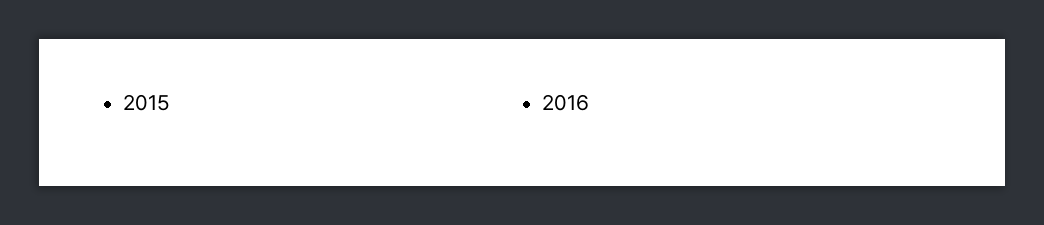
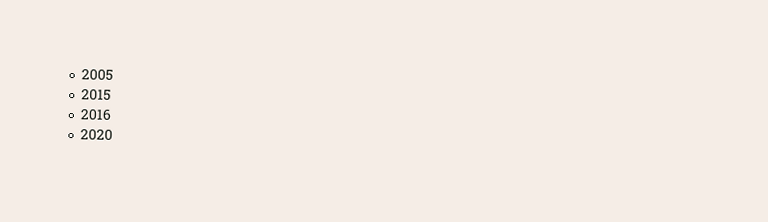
(123, 102) none -> [81,68,114,81] 2005 //
(590, 102) none -> [80,128,114,141] // 2020

